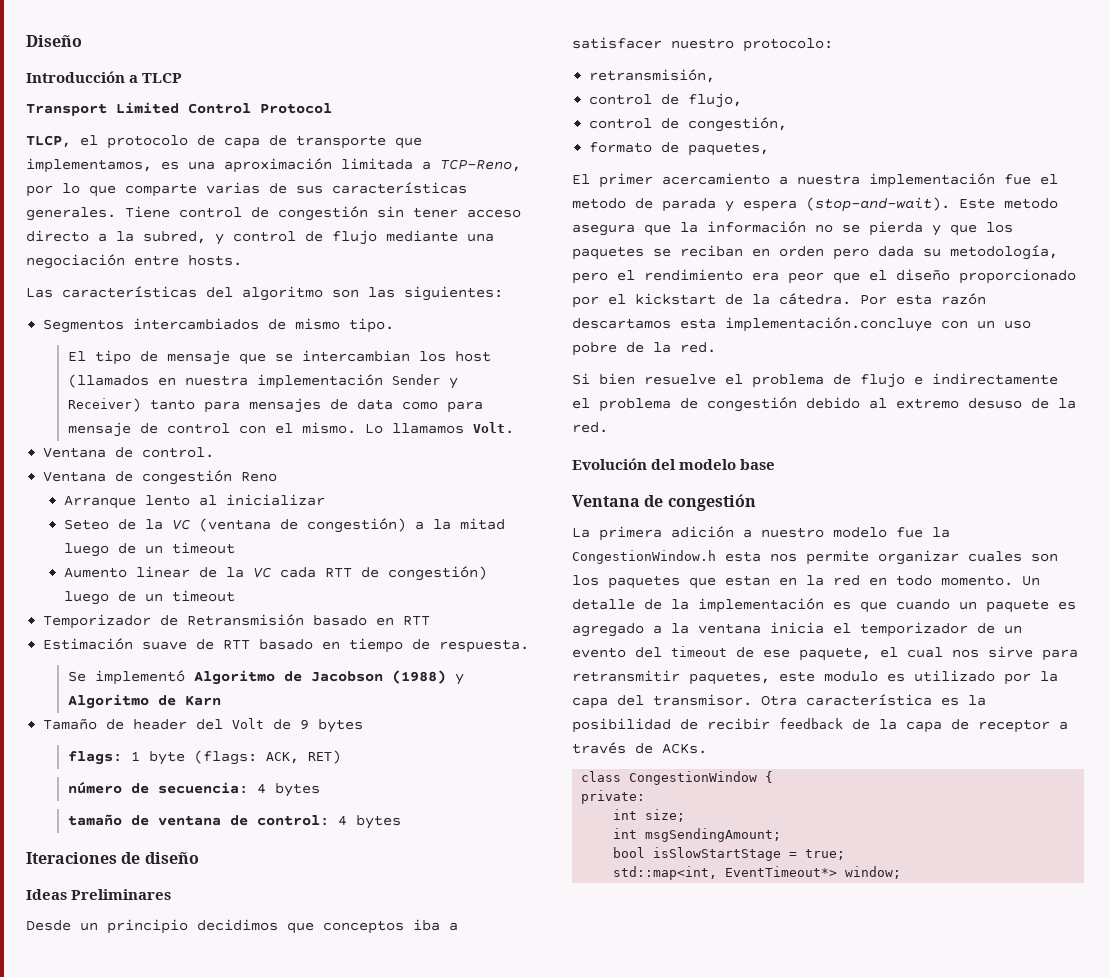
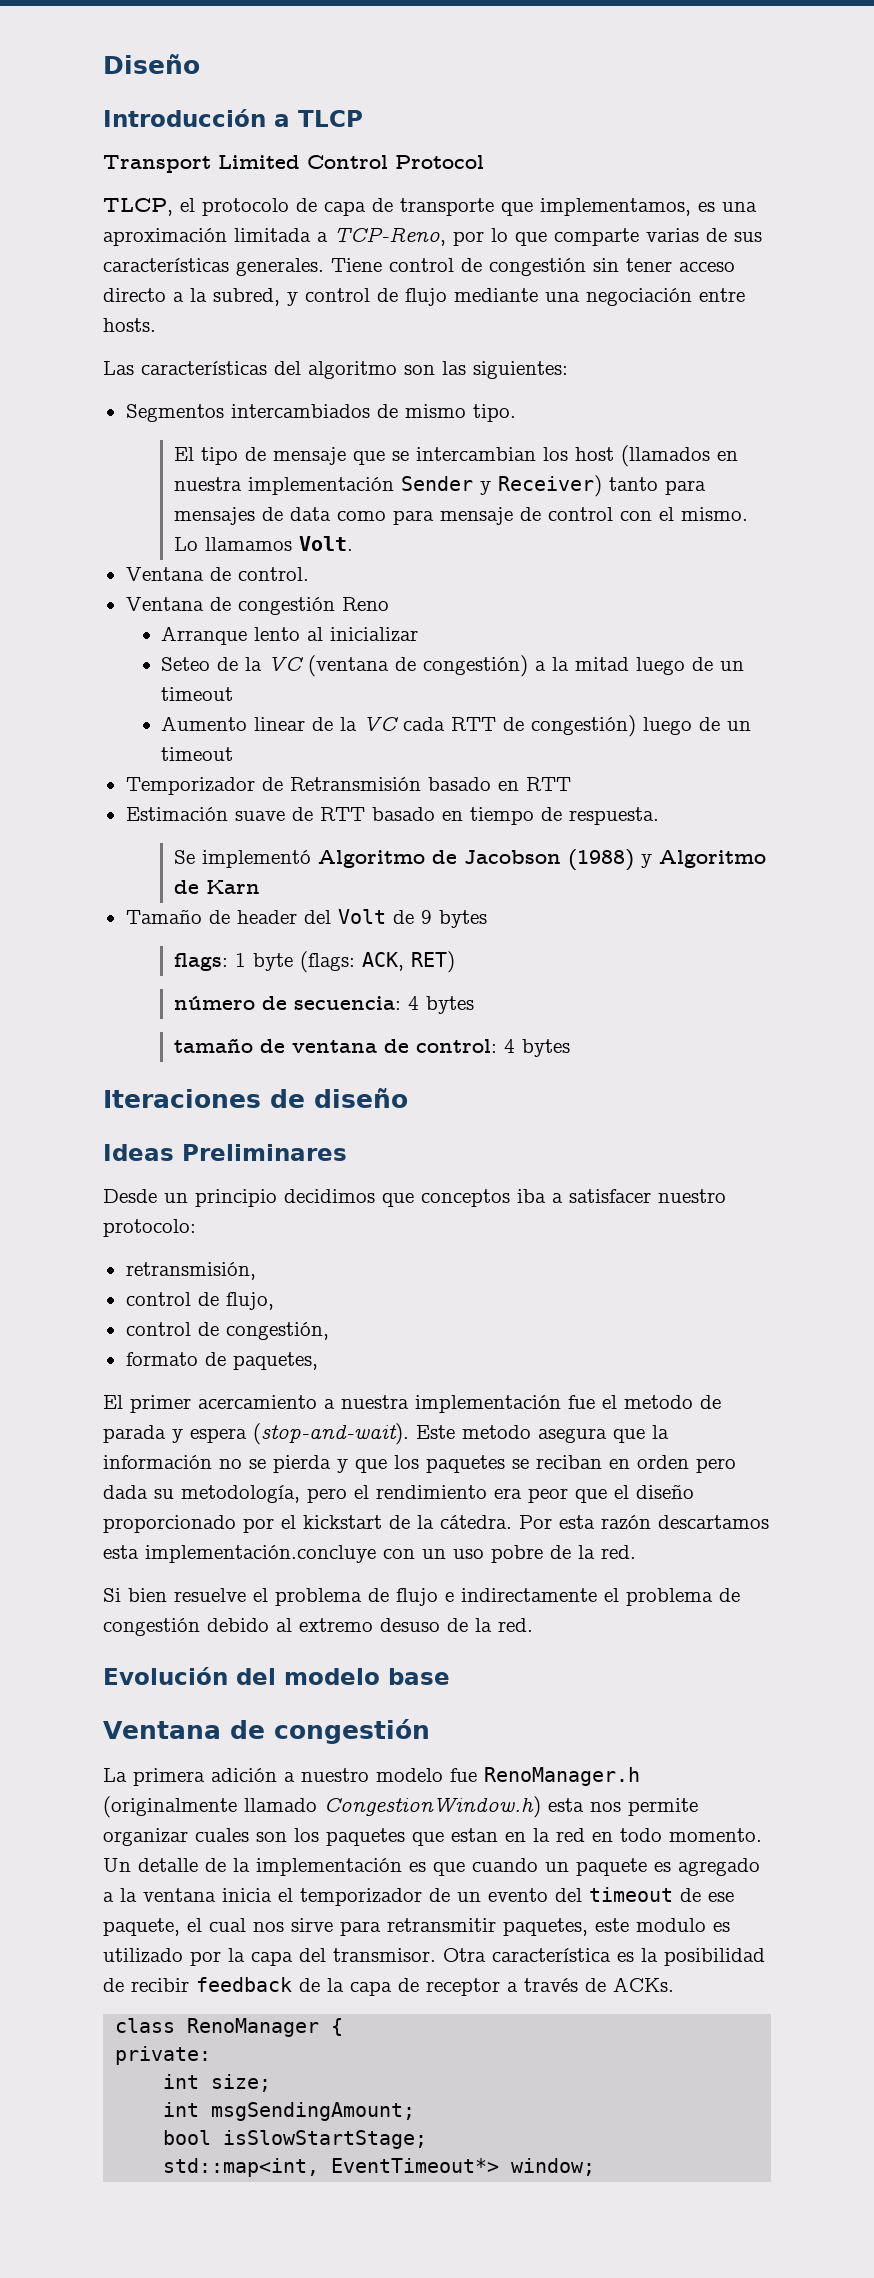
[932,527,950,538] [572,550,716,564] la CongestionWindow.h -> [484,1767,640,1786] [103,1796,541,1818] RenoManager.h (originalmente llamado CongestionWindow.h)
[629,771,758,785] CongestionWindow -> [187,2018,320,2037] RenoManager
[653,847,846,861] isSlowStartStage = true; -> [223,2130,428,2149] isSlowStartStage;

